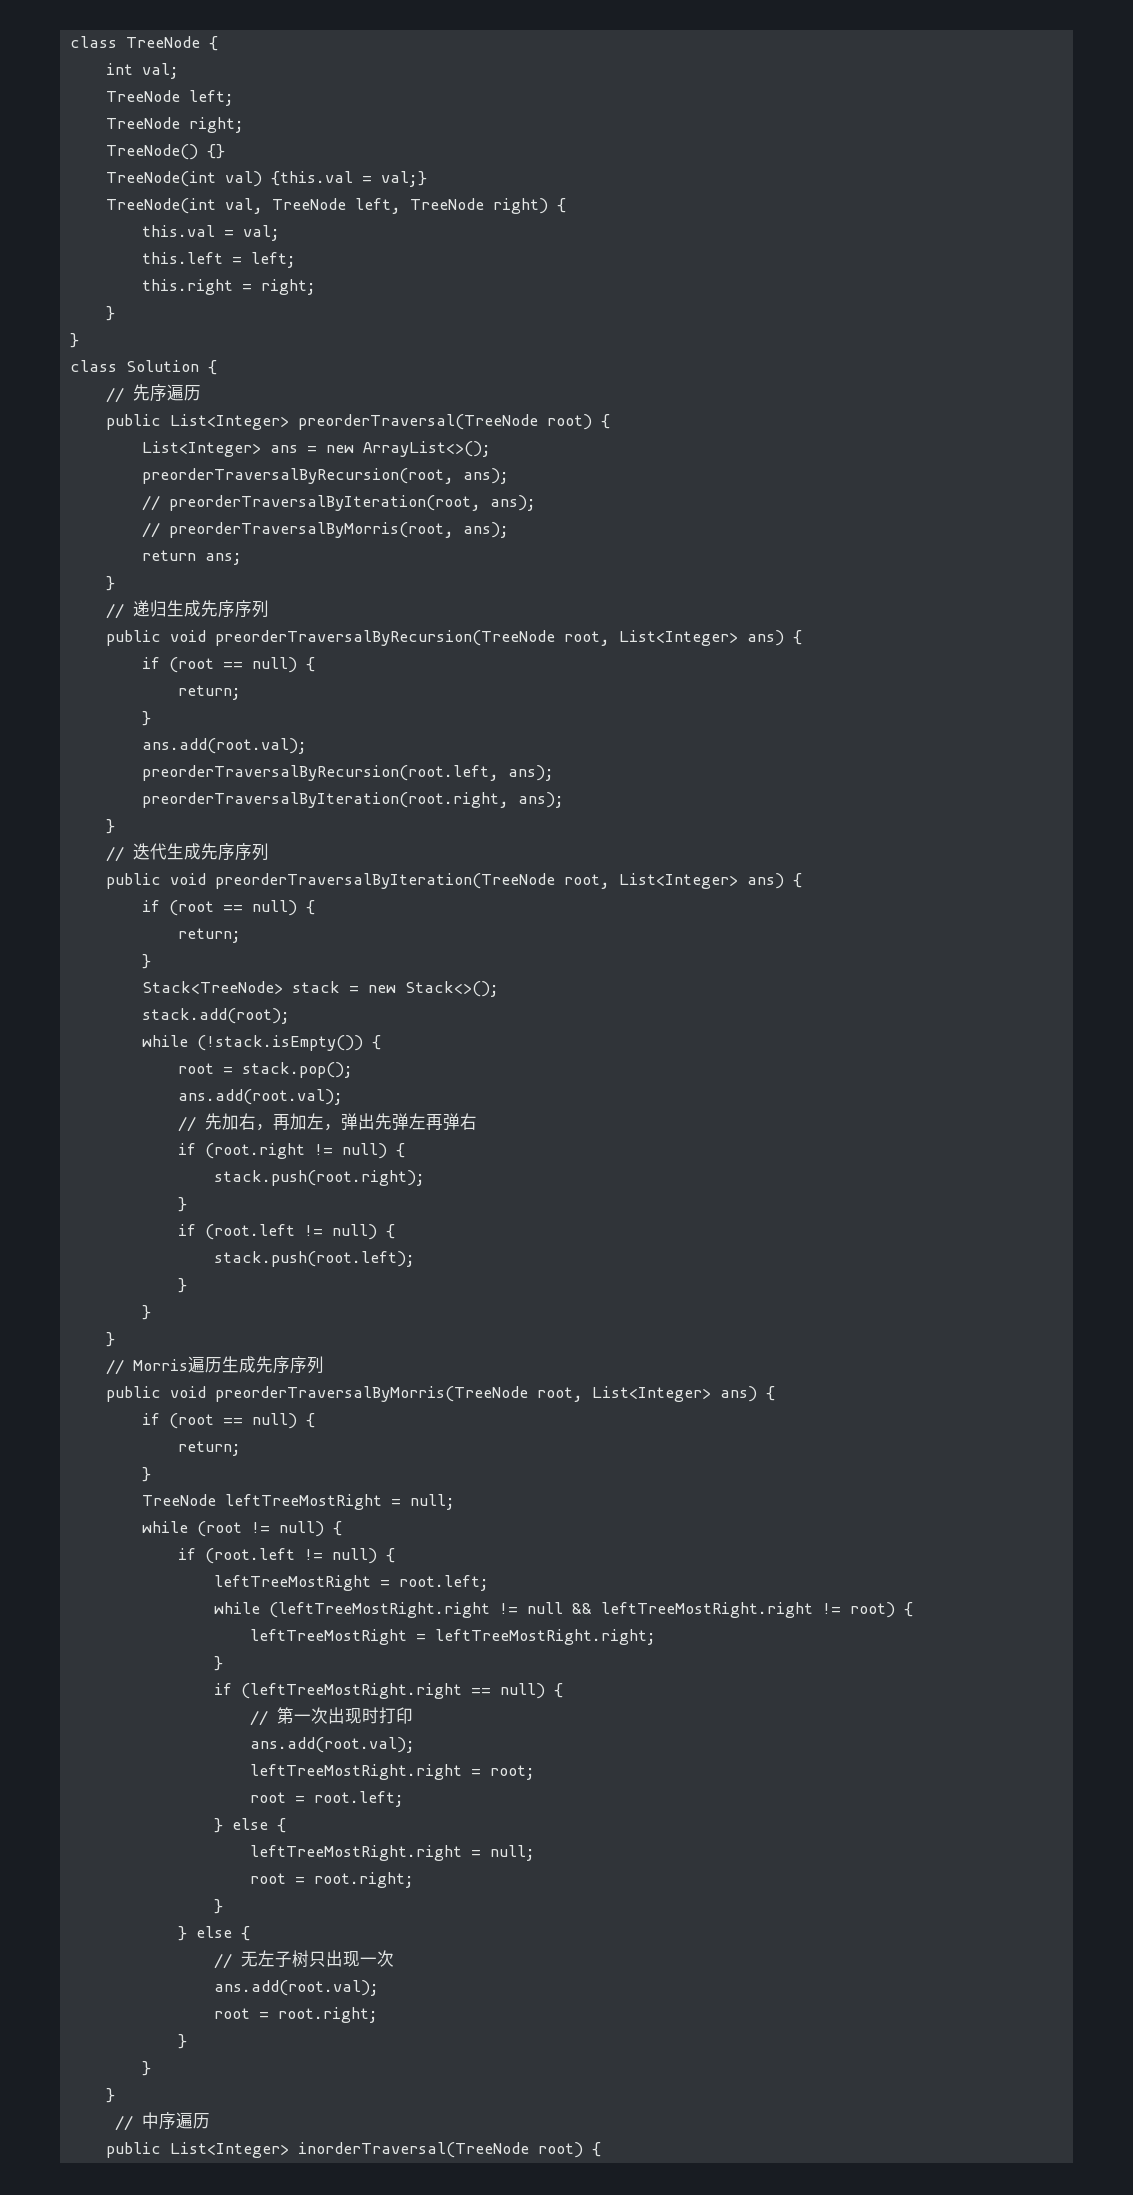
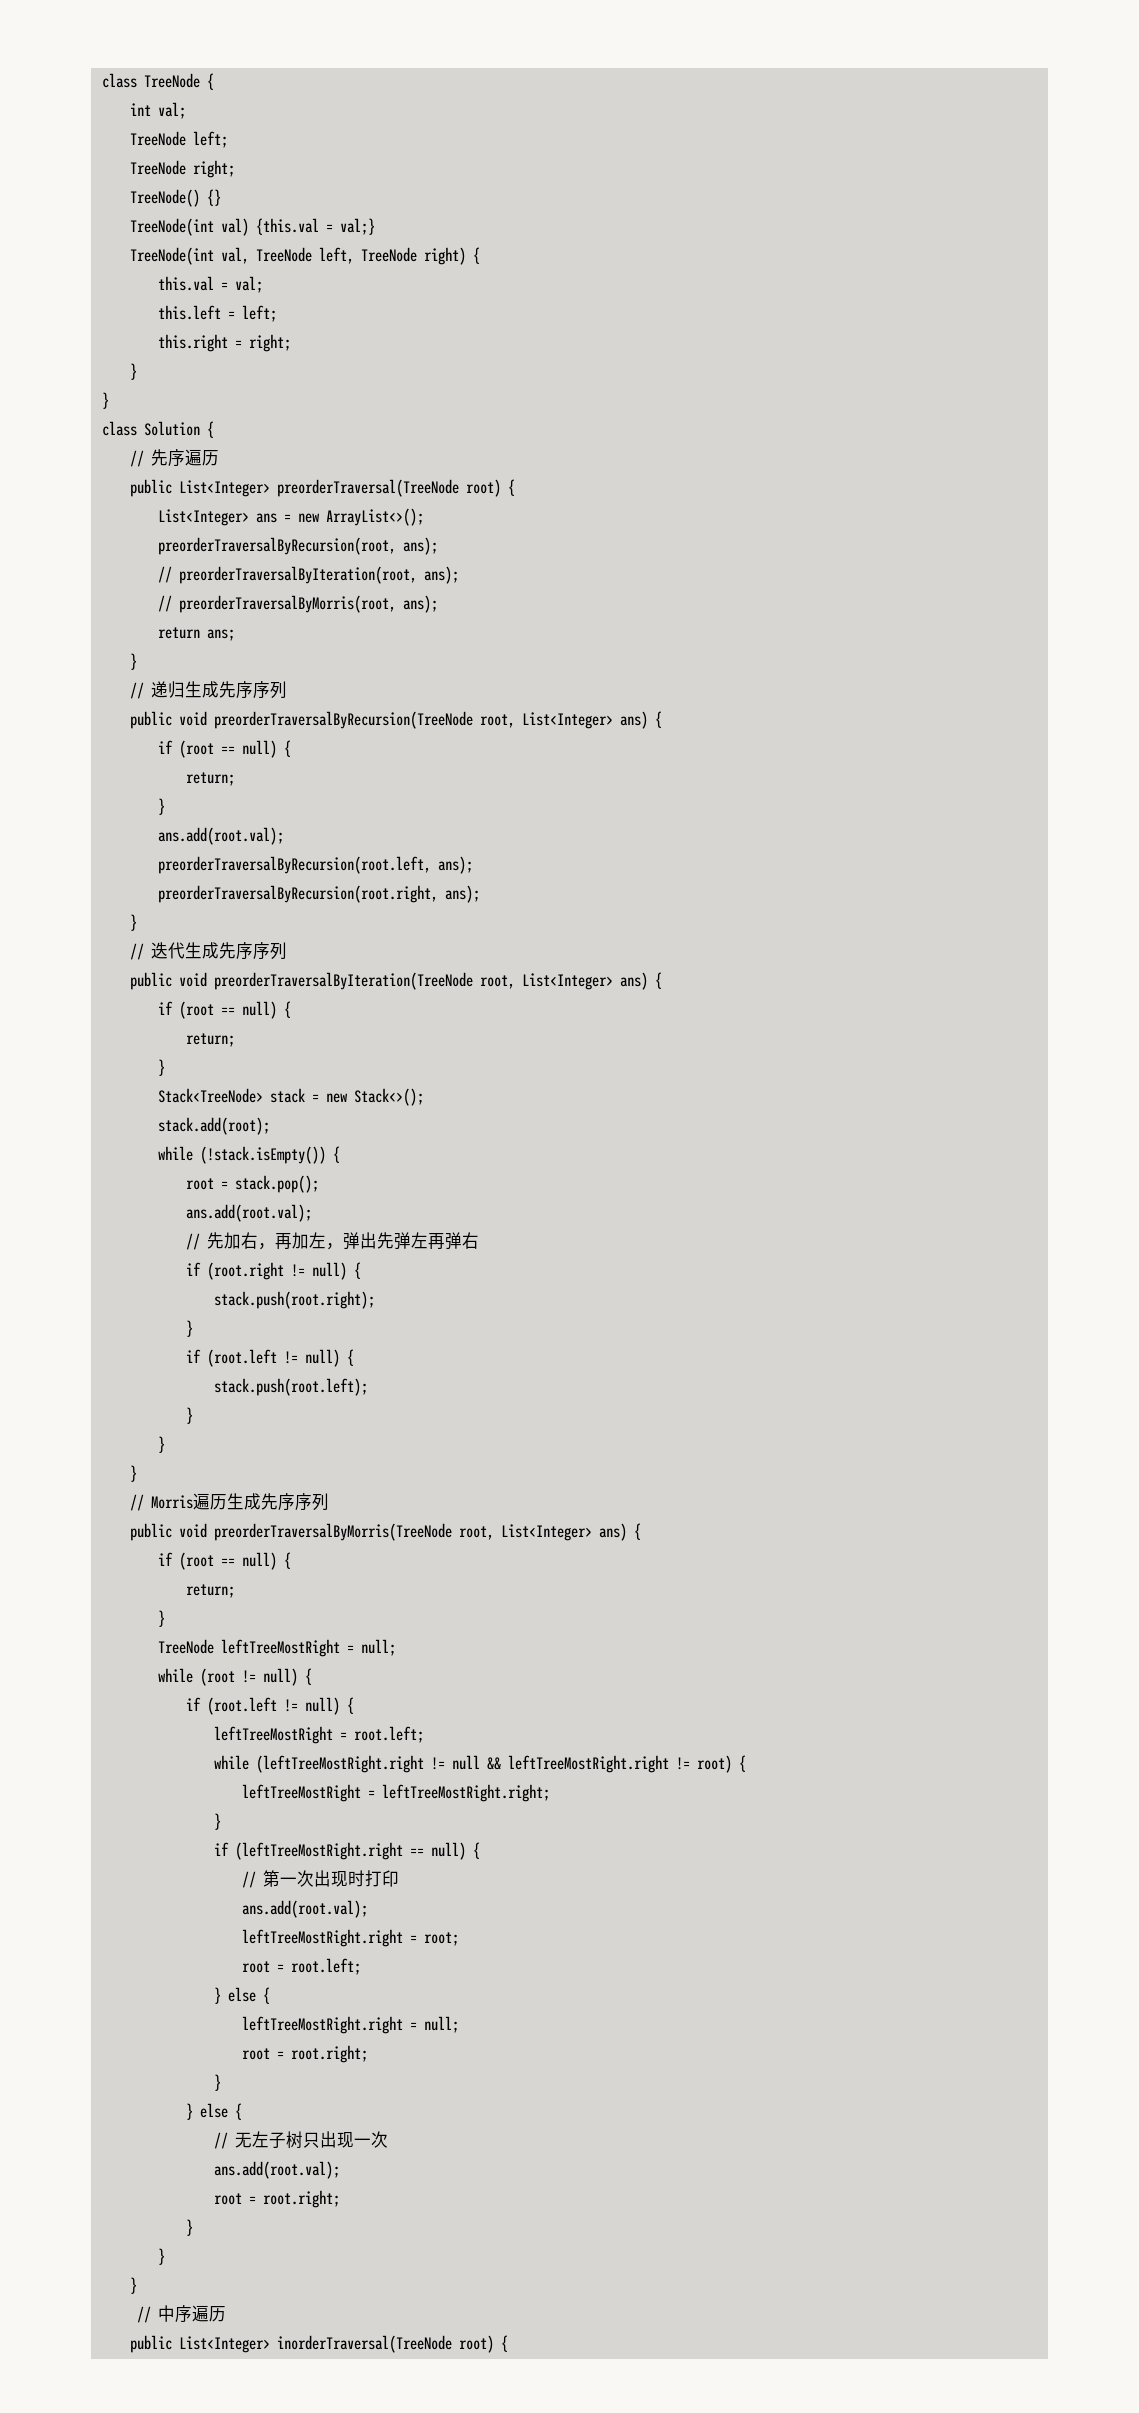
[142,792,510,808] preorderTraversalByIteration(root.right, -> [157,885,438,903] preorderTraversalByRecursion(root.right,

